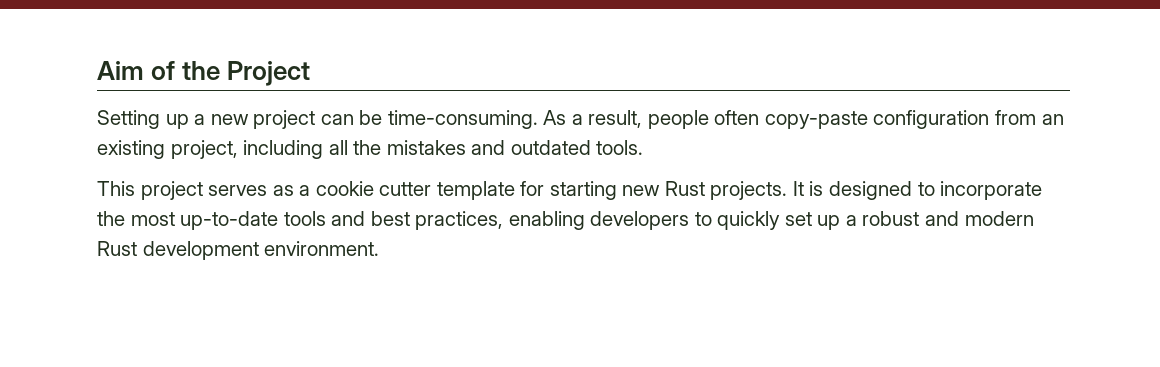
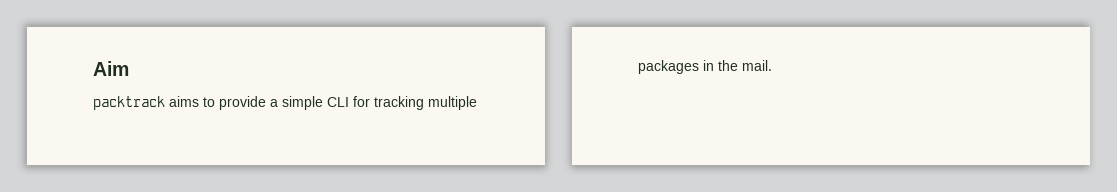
[151,61,311,86] [97,110,1064,129] [97,140,644,159] [97,181,1043,200] [97,211,1034,230] [97,241,380,260] of the Project // Setting up a new project can be time-consuming. As a result, people often copy-paste configuration from an existing project, including all the mistakes and outdated tools. // This project serves as a cookie cutter template for starting new Rust projects. It is designed to incorporate the most up-to-date tools and best practices, enabling developers to quickly set up a robust and modern Rust development environment. -> [93,96,477,110] [638,60,772,74] // packtrack aims to provide a simple CLI for tracking multiple packages in the mail.

